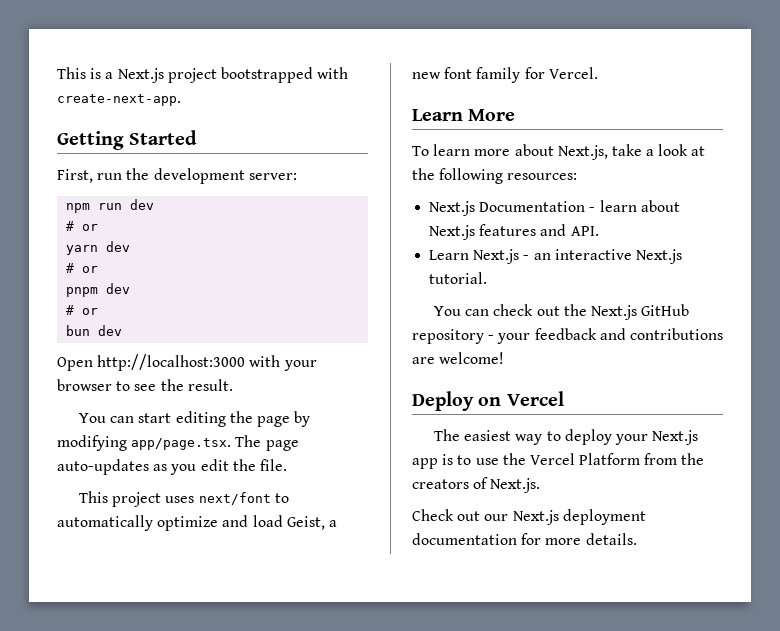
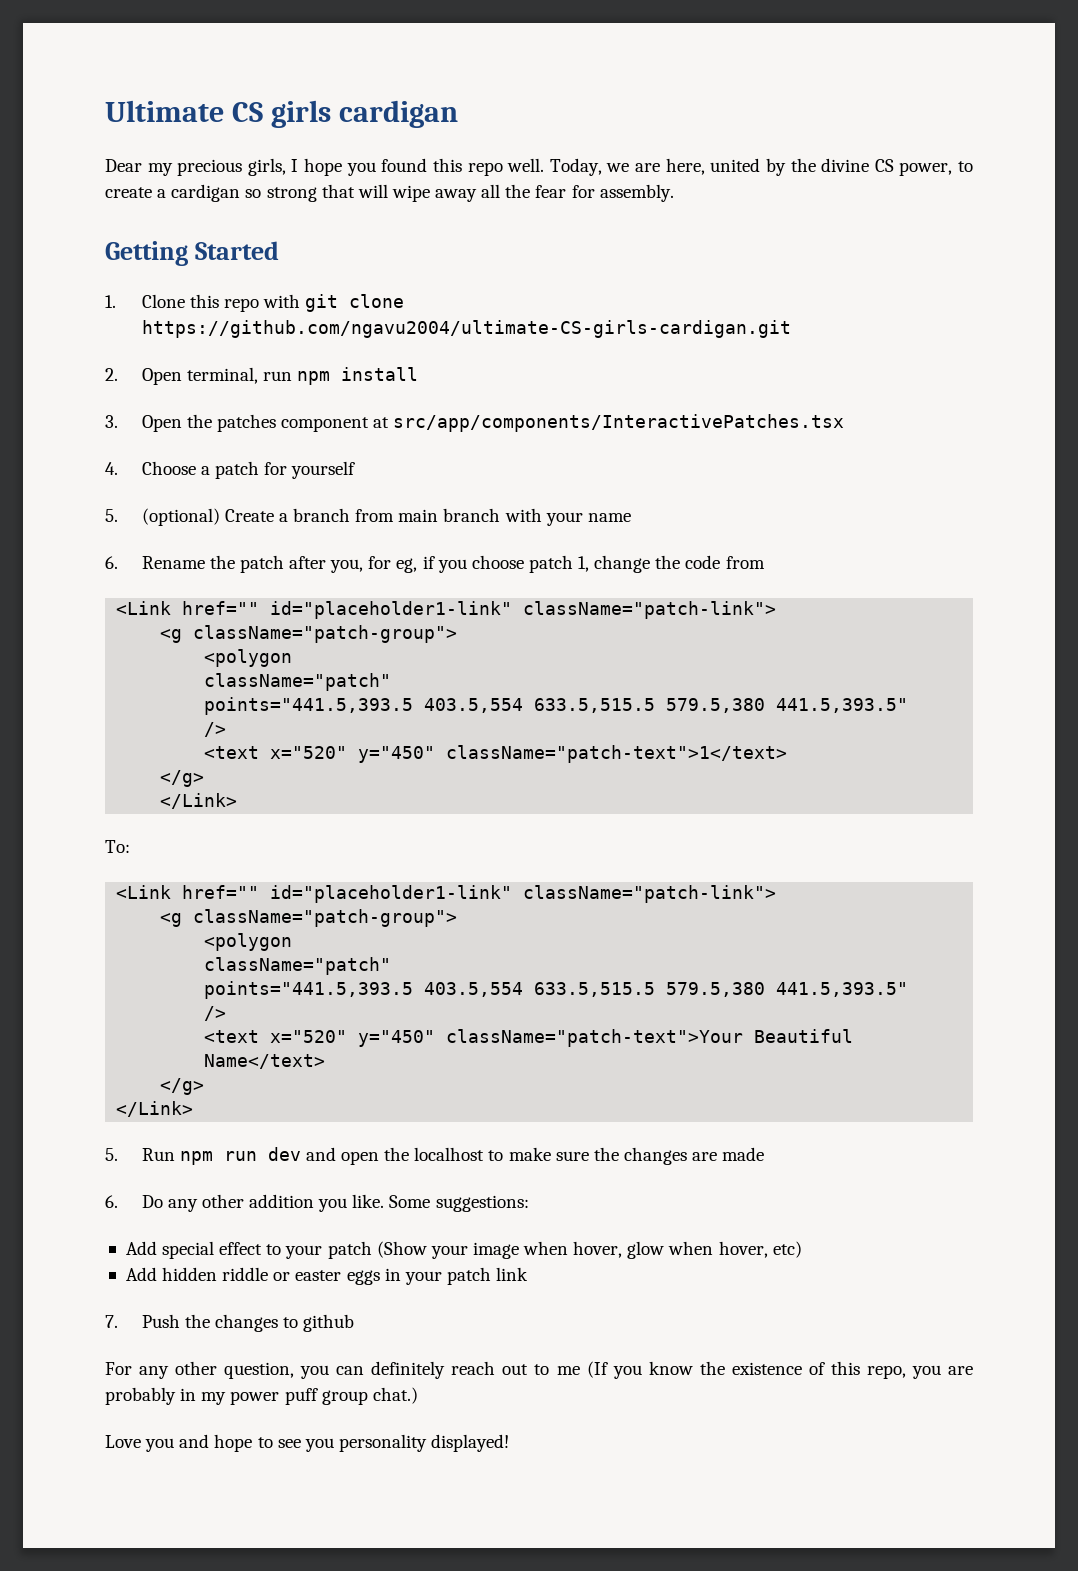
[57,67,349,83] [57,94,181,106] [57,130,198,150] [57,168,297,184] [66,199,155,213] [66,221,99,231] [66,241,131,255] [66,263,99,273] [66,283,131,297] [66,305,99,315] [66,325,123,336] [57,354,317,371] [57,379,233,391] [78,411,311,427] [57,435,299,451] [57,459,287,475] [78,491,289,507] [57,515,337,531] [412,67,598,83] [412,109,516,121] [412,144,706,160] [412,168,578,184] [429,200,680,216] [429,224,599,240] [429,249,682,264] [429,272,488,284] [433,304,690,320] [412,328,723,344] [412,352,505,364] [412,391,564,411] [433,429,699,445] [412,453,705,469] [412,477,541,493] [412,509,646,525] [412,533,637,545] This is a Next.js project bootstrapped with create-next-app. // Getting Started // First, run the development server: // npm run dev // # or // yarn dev // # or // pnpm dev // # or // bun dev // Open http://localhost:3000 with your browser to see the result. // You can start editing the page by modifying app/page.tsx. The page auto-updates as you edit the file. // This project uses next/font to automatically optimize and load Geist, a new font family for Vercel. // Learn More // To learn more about Next.js, take a look at the following resources: // Next.js Documentation - learn about Next.js features and API. // Learn Next.js - an interactive Next.js tutorial. // You can check out the Next.js GitHub repository - your feedback and contributions are welcome! // Deploy on Vercel // The easiest way to deploy your Next.js app is to use the Vercel Platform from the creators of Next.js. // Check out our Next.js deployment documentation for more details. -> [105,100,458,128] [105,158,973,176] [105,184,674,202] [105,241,279,266] [105,294,405,312] [141,320,791,338] [105,367,419,385] [105,414,845,432] [105,461,356,479] [105,508,631,526] [105,555,765,573] [116,601,777,619] [160,625,458,643] [204,649,293,667] [204,673,392,691] [204,697,909,715] [204,722,227,737] [204,745,788,763] [160,770,205,787] [160,793,238,809] [105,840,130,853] [116,885,777,903] [160,909,458,927] [204,933,293,951] [204,957,392,975] [204,981,909,999] [204,1006,227,1021] [204,1029,854,1047] [204,1054,326,1069] [160,1078,205,1095] [116,1101,194,1117] [105,1147,765,1165] [105,1194,529,1212] [125,1241,802,1259] [125,1267,529,1285] [105,1314,355,1332] [105,1361,973,1379] [105,1387,418,1405] [105,1434,510,1452] Ultimate CS girls cardigan // Dear my precious girls, I hope you found this repo well. Today, we are here, united by the divine CS power, to create a cardigan so strong that will wipe away all the fear for assembly. // Getting Started // 1. Clone this repo with git clone https://github.com/ngavu2004/ultimate-CS-girls-cardigan.git // 2. Open terminal, run npm install // 3. Open the patches component at src/app/components/InteractivePatches.tsx // 4. Choose a patch for yourself // 5. (optional) Create a branch from main branch with your name // 6. Rename the patch after you, for eg, if you choose patch 1, change the code from // <Link href="" id="placeholder1-link" className="patch-link"> // <g className="patch-group"> // <polygon // className="patch" // points="441.5,393.5 403.5,554 633.5,515.5 579.5,380 441.5,393.5" // /> // <text x="520" y="450" className="patch-text">1</text> // </g> // </Link> // To: // <Link href="" id="placeholder1-link" className="patch-link"> // <g className="patch-group"> // <polygon // className="patch" // points="441.5,393.5 403.5,554 633.5,515.5 579.5,380 441.5,393.5" // /> // <text x="520" y="450" className="patch-text">Your Beautiful Name</text> // </g> // </Link> // 5. Run npm run dev and open the localhost to make sure the changes are made // 6. Do any other addition you like. Some suggestions: // Add special effect to your patch (Show your image when hover, glow when hover, etc) // Add hidden riddle or easter eggs in your patch link // 7. Push the changes to github // For any other question, you can definitely reach out to me (If you know the existence of this repo, you are probably in my power puff group chat.) // Love you and hope to see you personality displayed!

